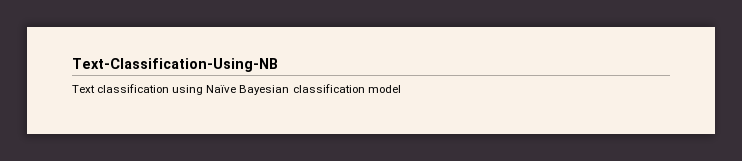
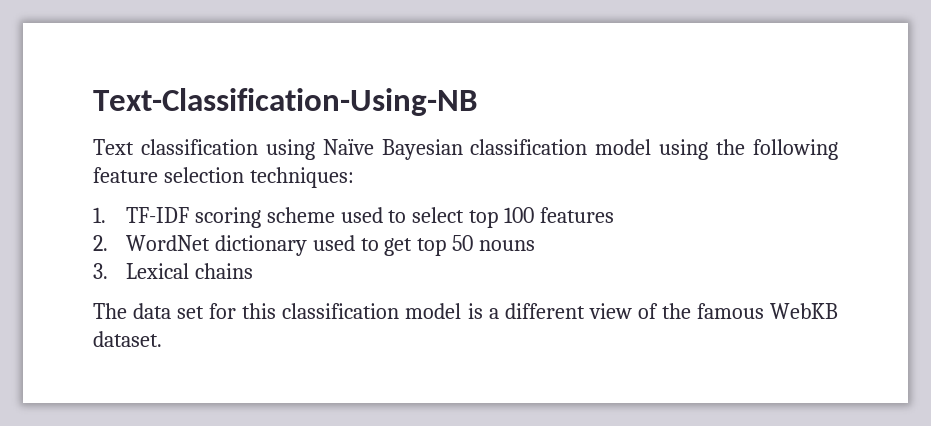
(401, 89) none -> [659,139,839,160] [93,167,354,188] [93,207,615,228] [93,235,536,256] [93,263,253,279] [93,303,838,319] [93,331,162,347] using the following feature selection techniques: // 1. TF-IDF scoring scheme used to select top 100 features // 2. WordNet dictionary used to get top 50 nouns // 3. Lexical chains // The data set for this classification model is a different view of the famous WebKB dataset.

